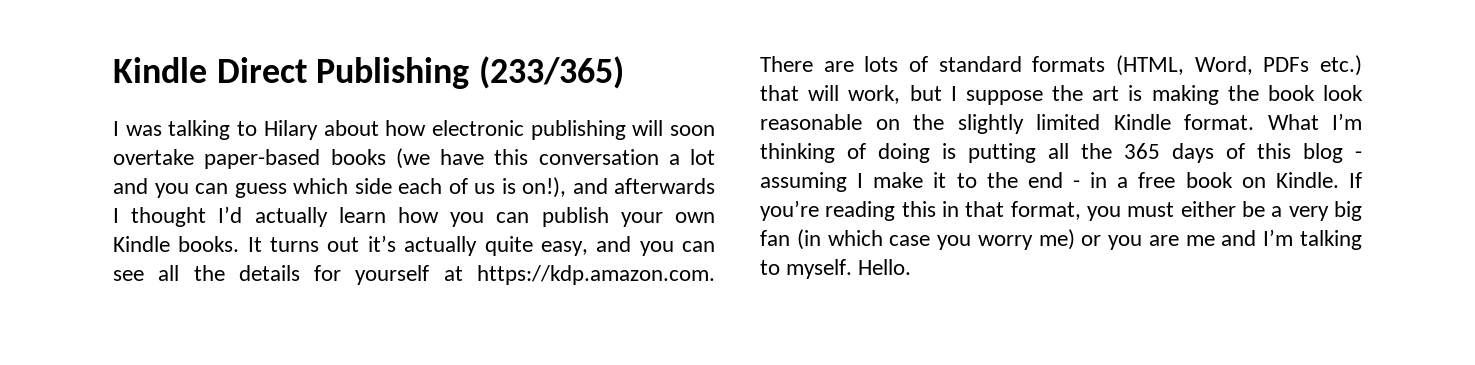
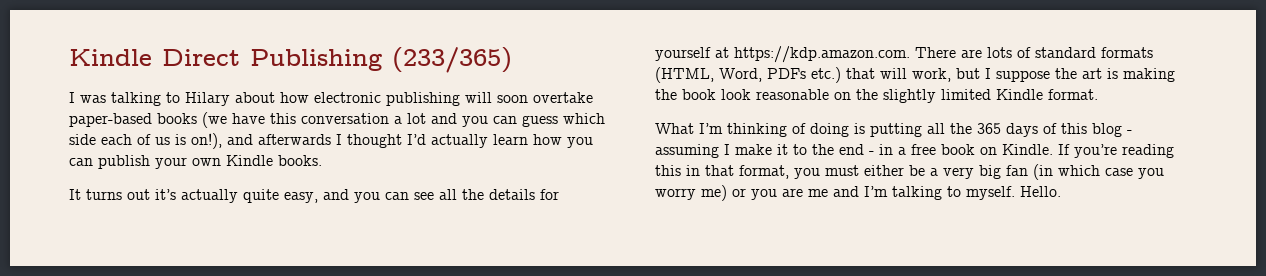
(240, 244) none -> (322, 160) //
(1254, 122) none -> (1098, 94) //

